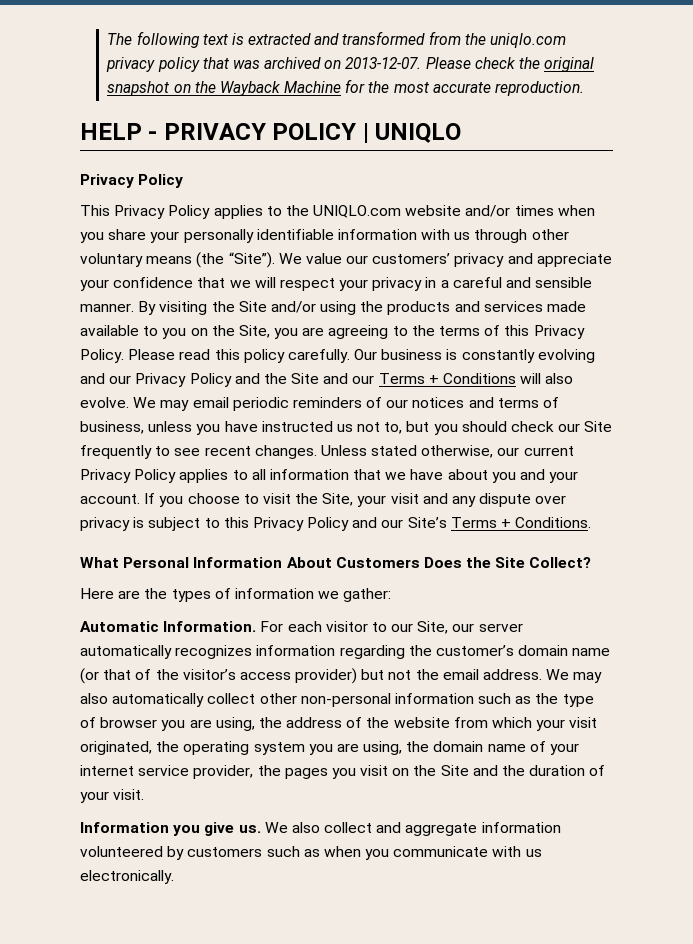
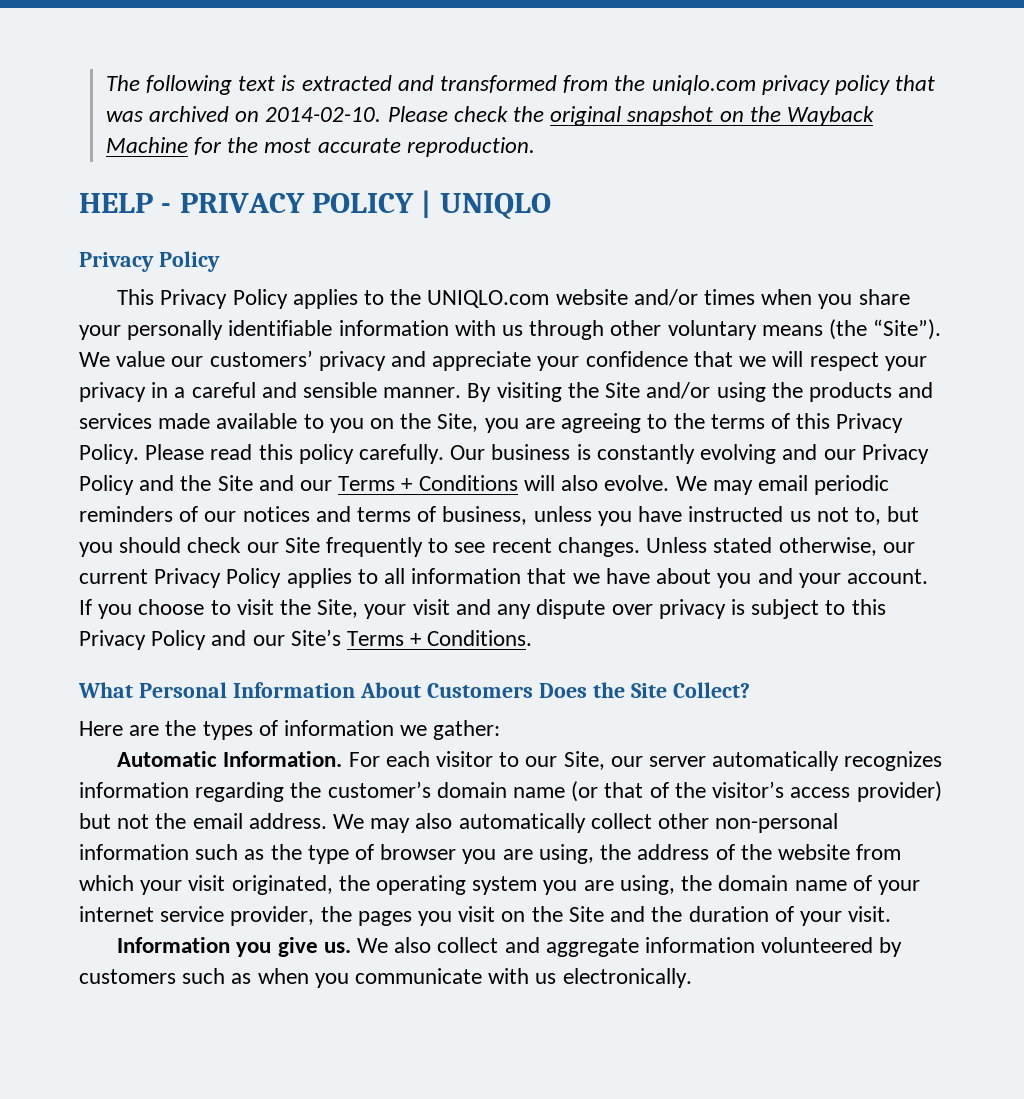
[345,57,422,69] 2013-12-07. -> [265,107,382,122] 2014-02-10.

